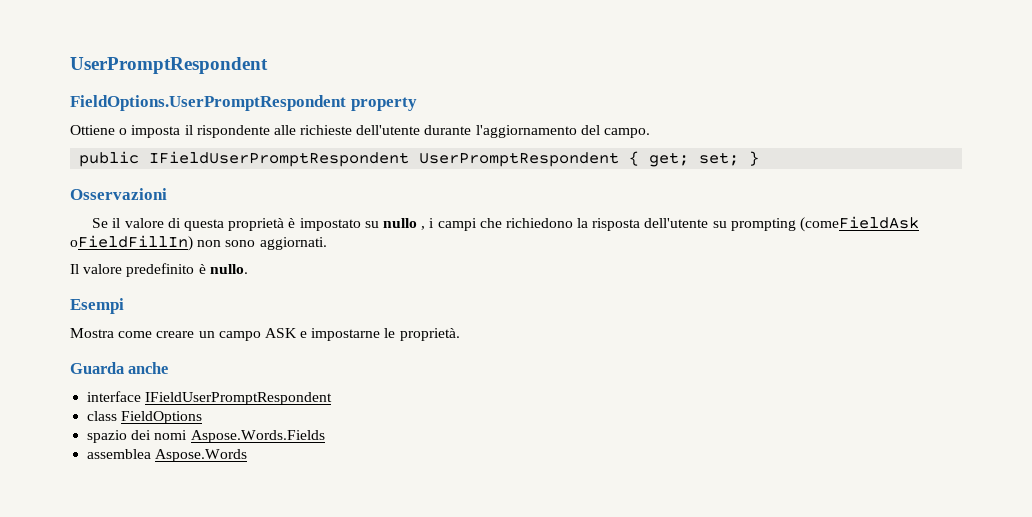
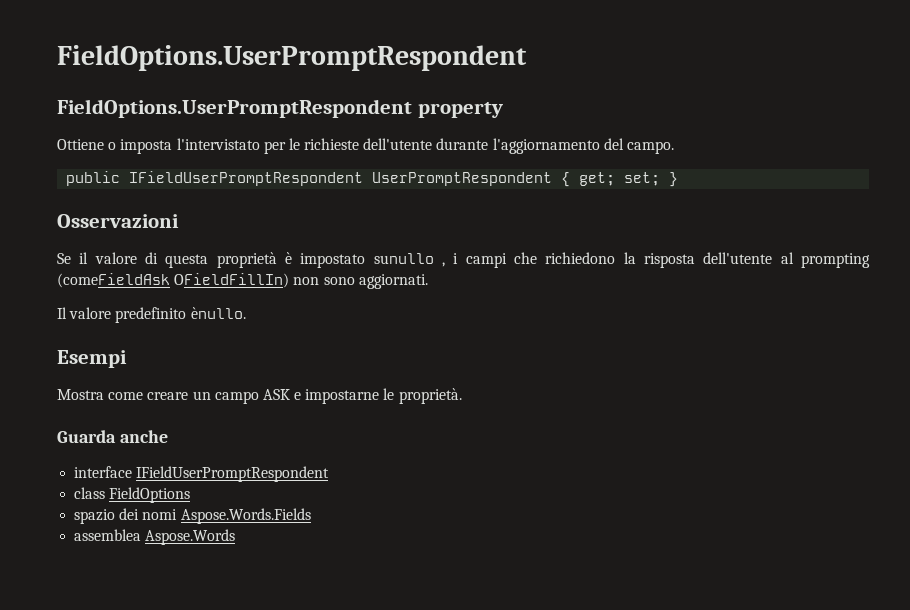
[70,57,268,74] UserPromptRespondent -> [57,45,527,71] FieldOptions.UserPromptRespondent
[184,125,296,138] il rispondente alle -> [176,138,300,154] l'intervistato per le
[364,218,417,228] su nullo -> [373,253,434,264] sunullo
[712,221,727,228] su -> [780,252,794,264] al
[70,235,193,251] oFieldFillIn) -> [174,273,290,288] OFieldFillIn)
[198,264,248,274] è nullo. -> [190,307,246,319] ènullo.

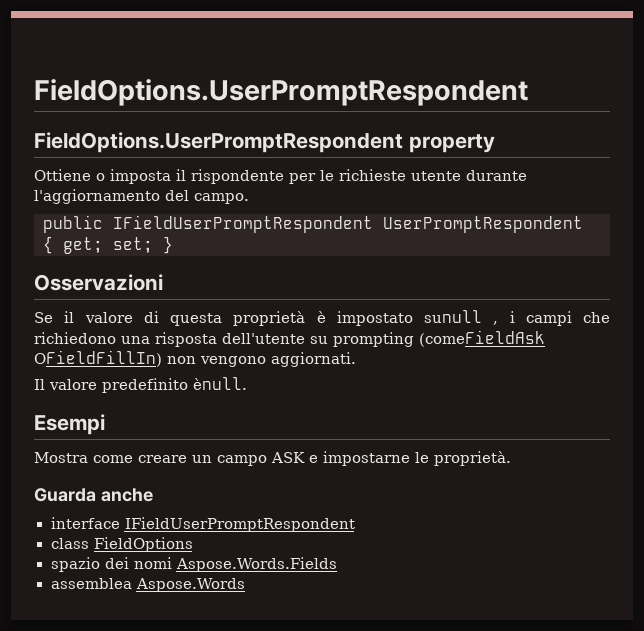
[176,138,260,150] l'intervistato -> [176,169,284,184] il rispondente
[363,138,433,150] dell'utente -> [411,171,461,181] utente
[373,253,434,264] sunullo -> [424,310,482,323] sunull
[623,252,636,264] la -> [121,336,150,344] una
[780,252,794,264] al -> [310,336,328,344] su
[323,277,355,285] sono -> [200,356,266,367] vengono
[190,307,246,319] ènullo. -> [193,377,247,390] ènull.

